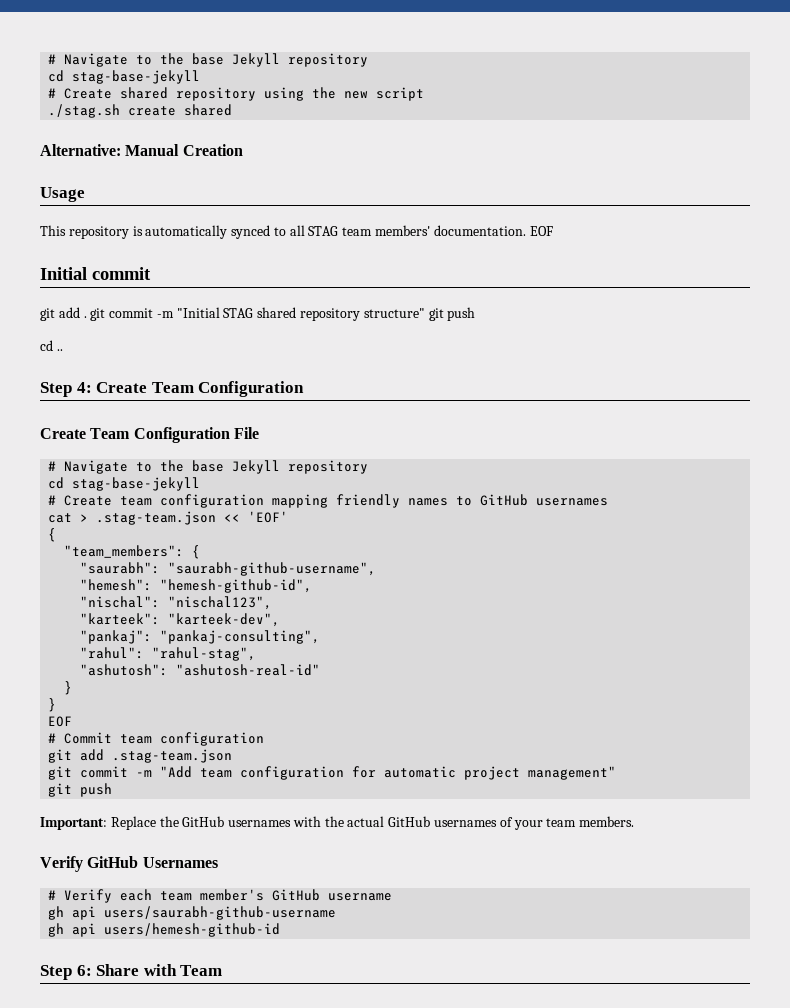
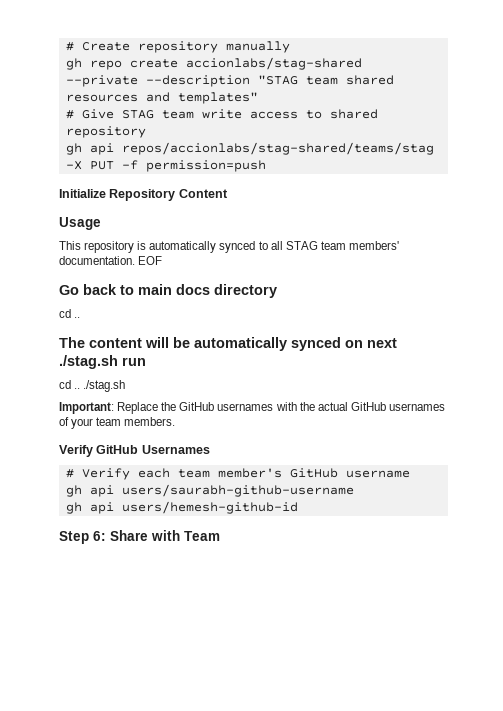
[48,53,369,67] [48,70,201,84] [48,87,425,101] [48,104,233,118] [40,144,243,156] # Navigate to the base Jekyll repository // cd stag-base-jekyll // # Create shared repository using the new script // ./stag.sh create shared // Alternative: Manual Creation -> [65,41,290,53] [65,57,362,70] [65,75,394,87] [65,92,258,104] [65,109,378,119] [65,126,146,138] [65,142,434,155] [65,160,266,172] [59,189,228,201] # Create repository manually // gh repo create accionlabs/stag-shared --private --description "STAG team shared resources and templates" // # Give STAG team write access to shared repository // gh api repos/accionlabs/stag-shared/teams/stag -X PUT -f permission=push // Initialize Repository Content
[40,267,151,280] [40,307,476,321] [40,340,63,351] [40,381,305,397] [40,427,259,443] [48,460,369,474] [48,477,201,491] [48,494,609,508] [48,511,289,525] [48,528,57,542] [64,545,201,559] [80,562,377,576] [80,579,313,593] [80,596,273,610] [80,613,281,627] [80,630,321,644] [80,647,257,661] [80,664,321,676] [64,681,73,695] [48,698,57,712] [48,716,73,727] [48,732,265,746] [48,749,233,763] [48,766,617,780] [48,783,113,797] Initial commit // git add . git commit -m "Initial STAG shared repository structure" git push // cd .. // Step 4: Create Team Configuration // Create Team Configuration File // # Navigate to the base Jekyll repository // cd stag-base-jekyll // # Create team configuration mapping friendly names to GitHub usernames // cat > .stag-team.json << 'EOF' // { // "team_members": { // "saurabh": "saurabh-github-username", // "hemesh": "hemesh-github-id", // "nischal": "nischal123", // "karteek": "karteek-dev", // "pankaj": "pankaj-consulting", // "rahul": "rahul-stag", // "ashutosh": "ashutosh-real-id" // } // } // EOF // # Commit team configuration // git add .stag-team.json // git commit -m "Add team configuration for automatic project management" // git push -> [59,284,277,298] [59,309,81,318] [59,337,397,351] [59,355,146,369] [59,380,126,392] Go back to main docs directory // cd .. // The content will be automatically synced on next ./stag.sh run // cd .. ./stag.sh

